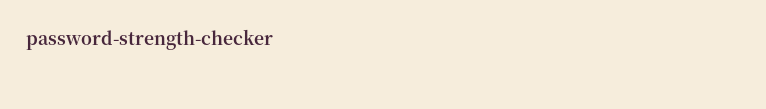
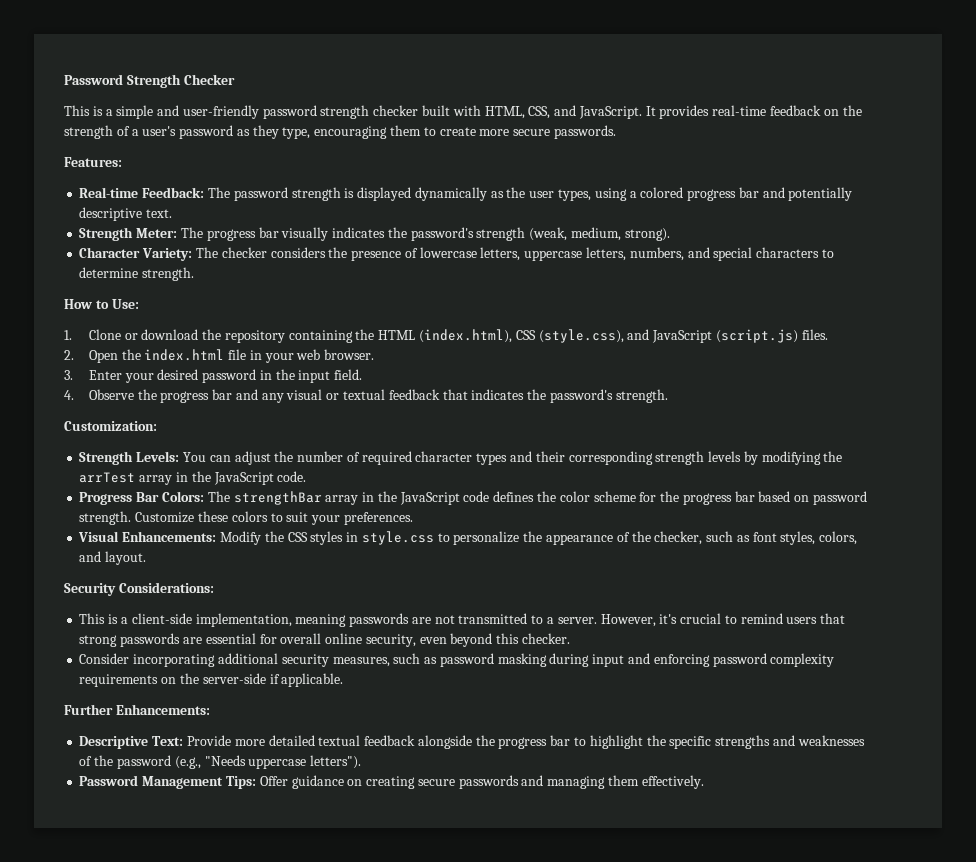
[26,29,273,50] password-strength-checker -> [64,74,235,88] [64,105,862,119] [64,125,616,139] [64,157,122,167] [79,187,853,201] [79,207,173,221] [79,227,670,241] [79,247,834,261] [79,267,195,281] [64,299,139,309] [64,329,828,343] [64,349,375,363] [64,369,363,383] [64,389,668,403] [64,421,157,431] [79,451,843,465] [79,471,307,485] [79,491,867,505] [79,511,413,525] [78,531,858,545] [79,551,147,565] [64,582,214,596] [79,613,846,627] [79,633,570,647] [79,653,835,667] [79,673,344,687] [64,704,210,715] [79,735,865,749] [79,755,362,769] [79,775,704,789] Password Strength Checker // This is a simple and user-friendly password strength checker built with HTML, CSS, and JavaScript. It provides real-time feedback on the strength of a user's password as they type, encouraging them to create more secure passwords. // Features: // Real-time Feedback: The password strength is displayed dynamically as the user types, using a colored progress bar and potentially descriptive text. // Strength Meter: The progress bar visually indicates the password's strength (weak, medium, strong). // Character Variety: The checker considers the presence of lowercase letters, uppercase letters, numbers, and special characters to determine strength. // How to Use: // 1. Clone or download the repository containing the HTML (index.html), CSS (style.css), and JavaScript (script.js) files. // 2. Open the index.html file in your web browser. // 3. Enter your desired password in the input field. // 4. Observe the progress bar and any visual or textual feedback that indicates the password's strength. // Customization: // Strength Levels: You can adjust the number of required character types and their corresponding strength levels by modifying the arrTest array in the JavaScript code. // Progress Bar Colors: The strengthBar array in the JavaScript code defines the color scheme for the progress bar based on password strength. Customize these colors to suit your preferences. // Visual Enhancements: Modify the CSS styles in style.css to personalize the appearance of the checker, such as font styles, colors, and layout. // Security Considerations: // This is a client-side implementation, meaning passwords are not transmitted to a server. However, it's crucial to remind users that strong passwords are essential for overall online security, even beyond this checker. // Consider incorporating additional security measures, such as password masking during input and enforcing password complexity requirements on the server-side if applicable. // Further Enhancements: // Descriptive Text: Provide more detailed textual feedback alongside the progress bar to highlight the specific strengths and weaknesses of the password (e.g., "Needs uppercase letters"). // Password Management Tips: Offer guidance on creating secure passwords and managing them effectively.

